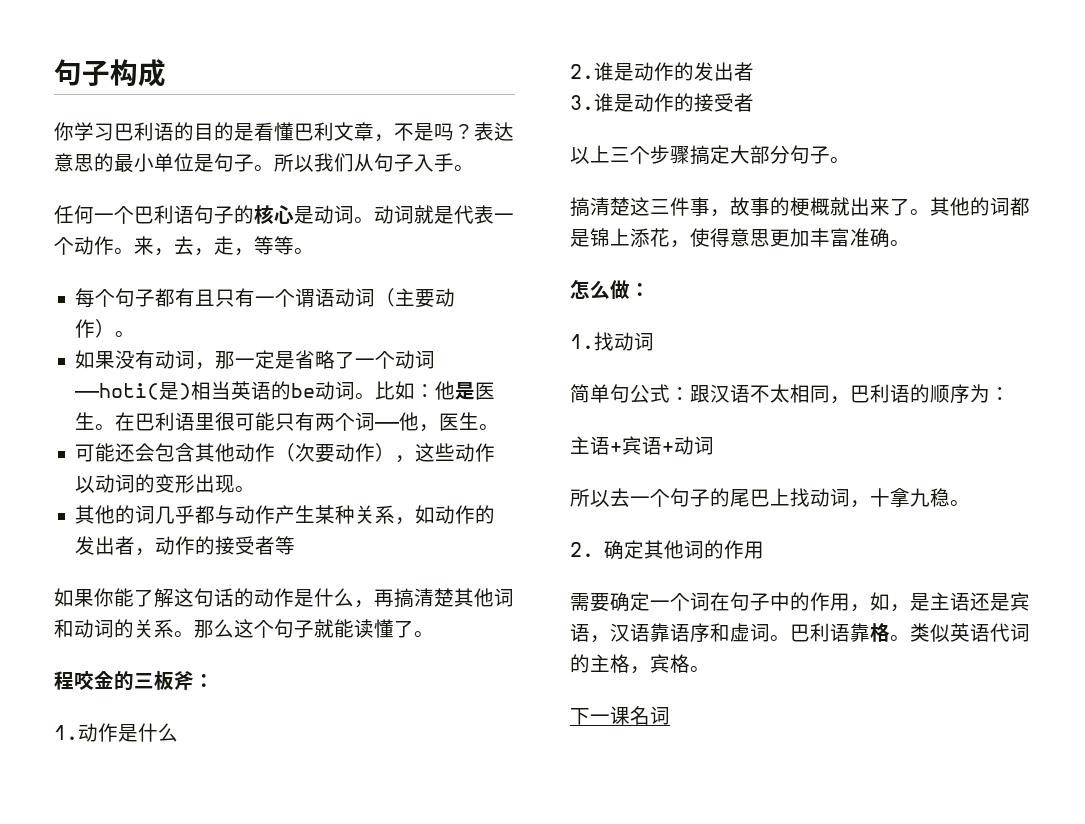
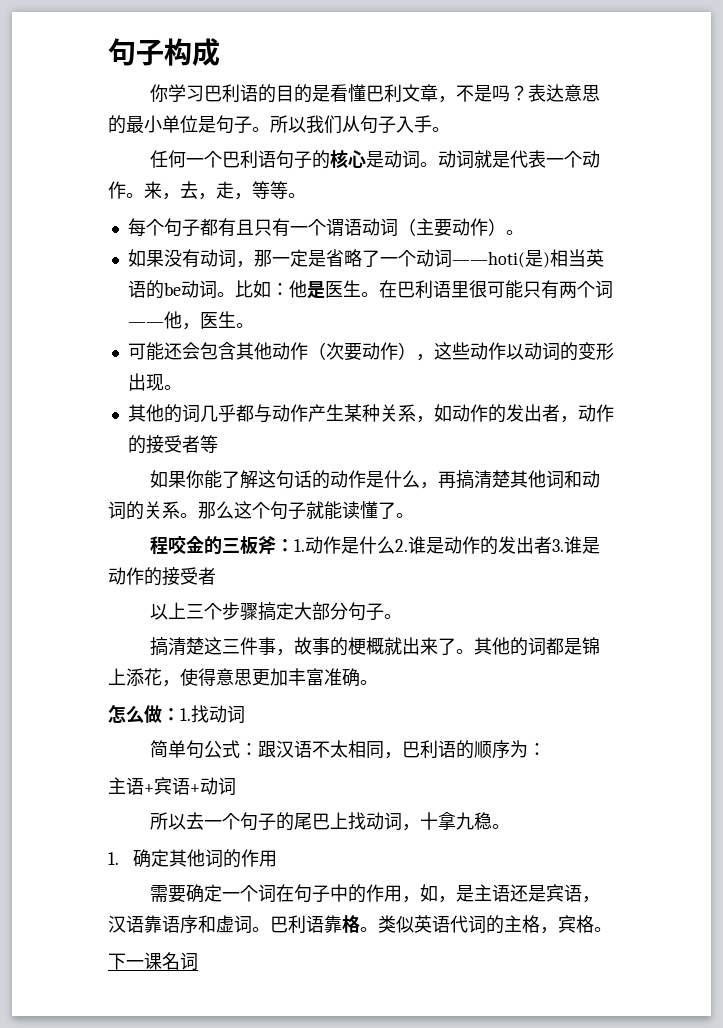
(214, 681) // -> (294, 545) none
(178, 732) // -> (395, 545) none
(754, 71) // -> (552, 545) none
(650, 290) // -> (180, 714) none
[570,542,594,557] 2. -> [108,852,119,865] 1.

